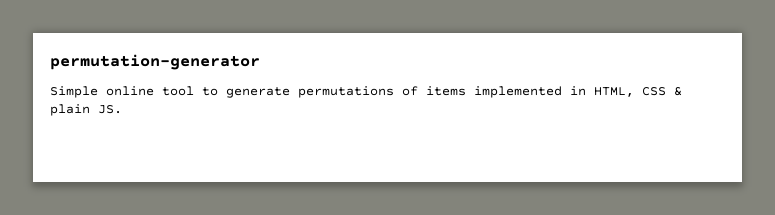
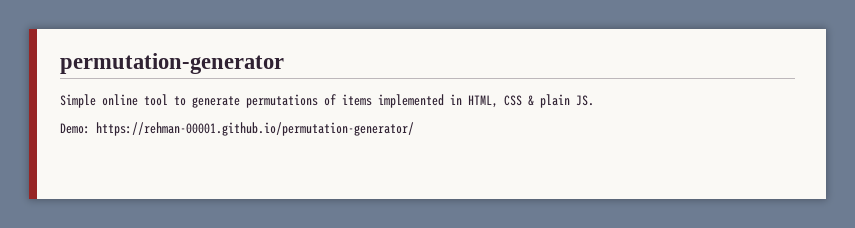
(122, 109) none -> [60,122,414,136] // Demo: https://rehman-00001.github.io/permutation-generator/

